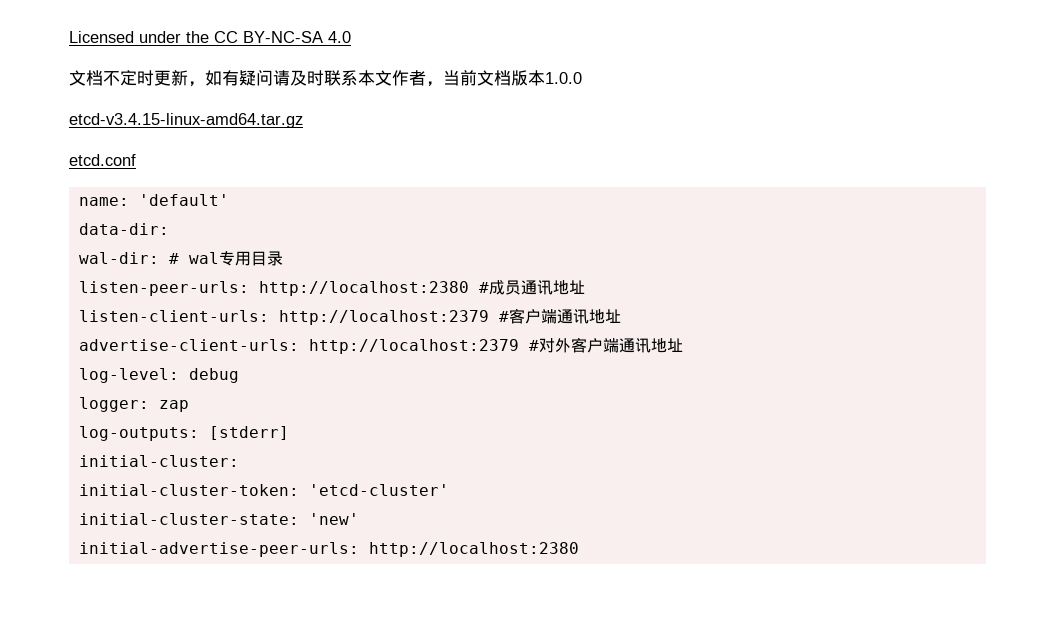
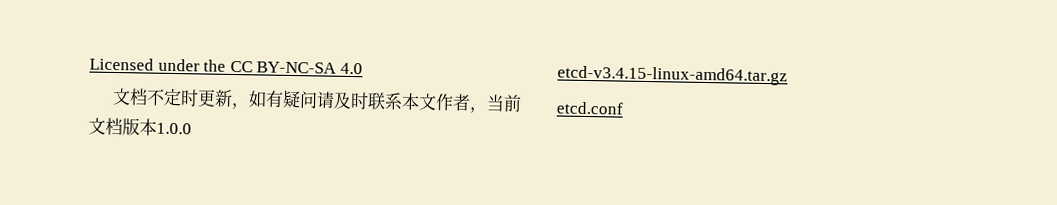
[78,194,229,206] [78,223,169,235] [78,251,283,266] [78,280,585,296] [78,308,621,325] [78,337,683,354] [78,368,239,383] [78,397,189,412] [78,426,289,441] [78,455,239,467] [78,484,449,496] [78,513,359,525] [78,542,579,557] // name: 'default' // data-dir: // wal-dir: # wal专用目录 // listen-peer-urls: http://localhost:2380 #成员通讯地址 // listen-client-urls: http://localhost:2379 #客户端通讯地址 // advertise-client-urls: http://localhost:2379 #对外客户端通讯地址 // log-level: debug // logger: zap // log-outputs: [stderr] // initial-cluster: // initial-cluster-token: 'etcd-cluster' // initial-cluster-state: 'new' // initial-advertise-peer-urls: http://localhost:2380 -> (624, 108) none

